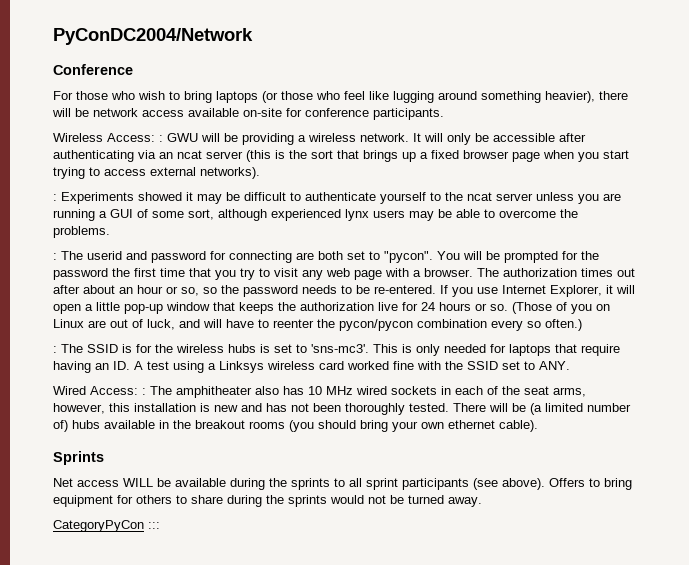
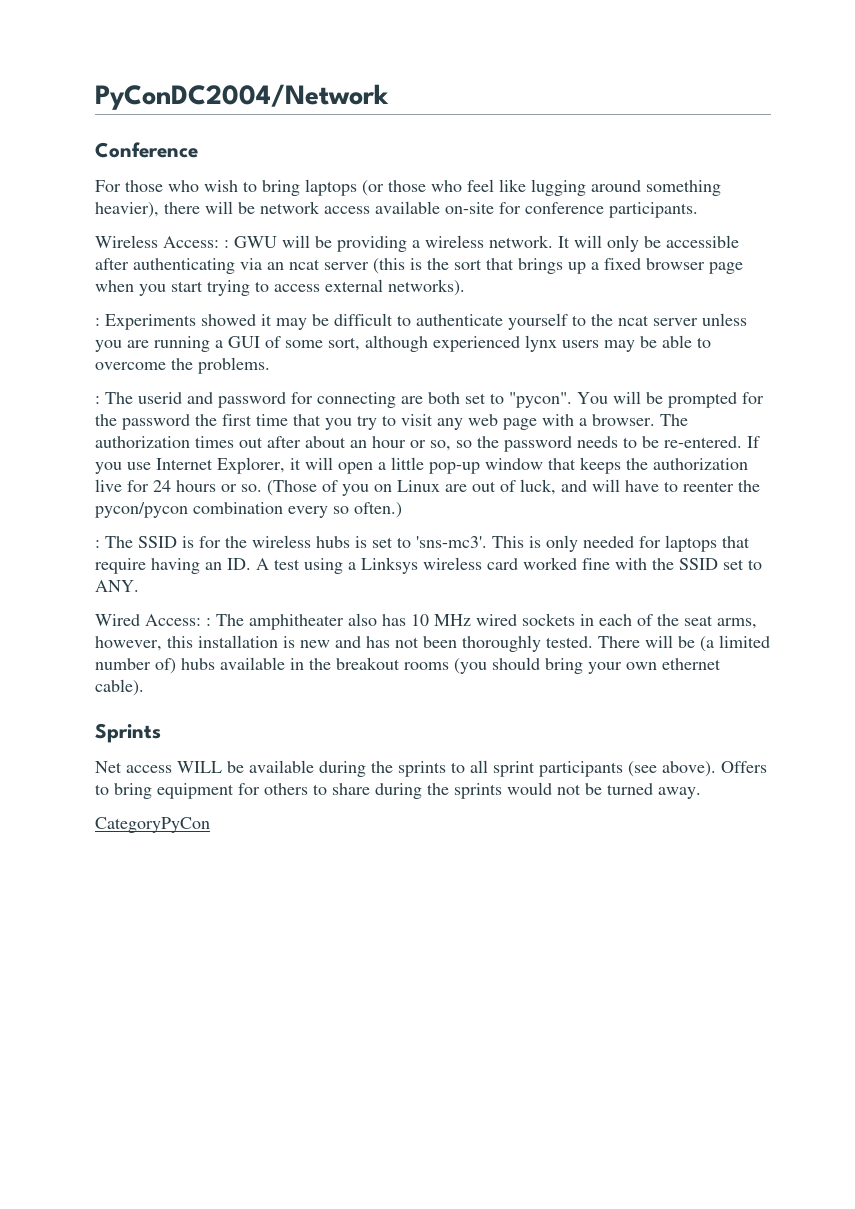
[148,522,160,529] ::: -> (210, 825) none

